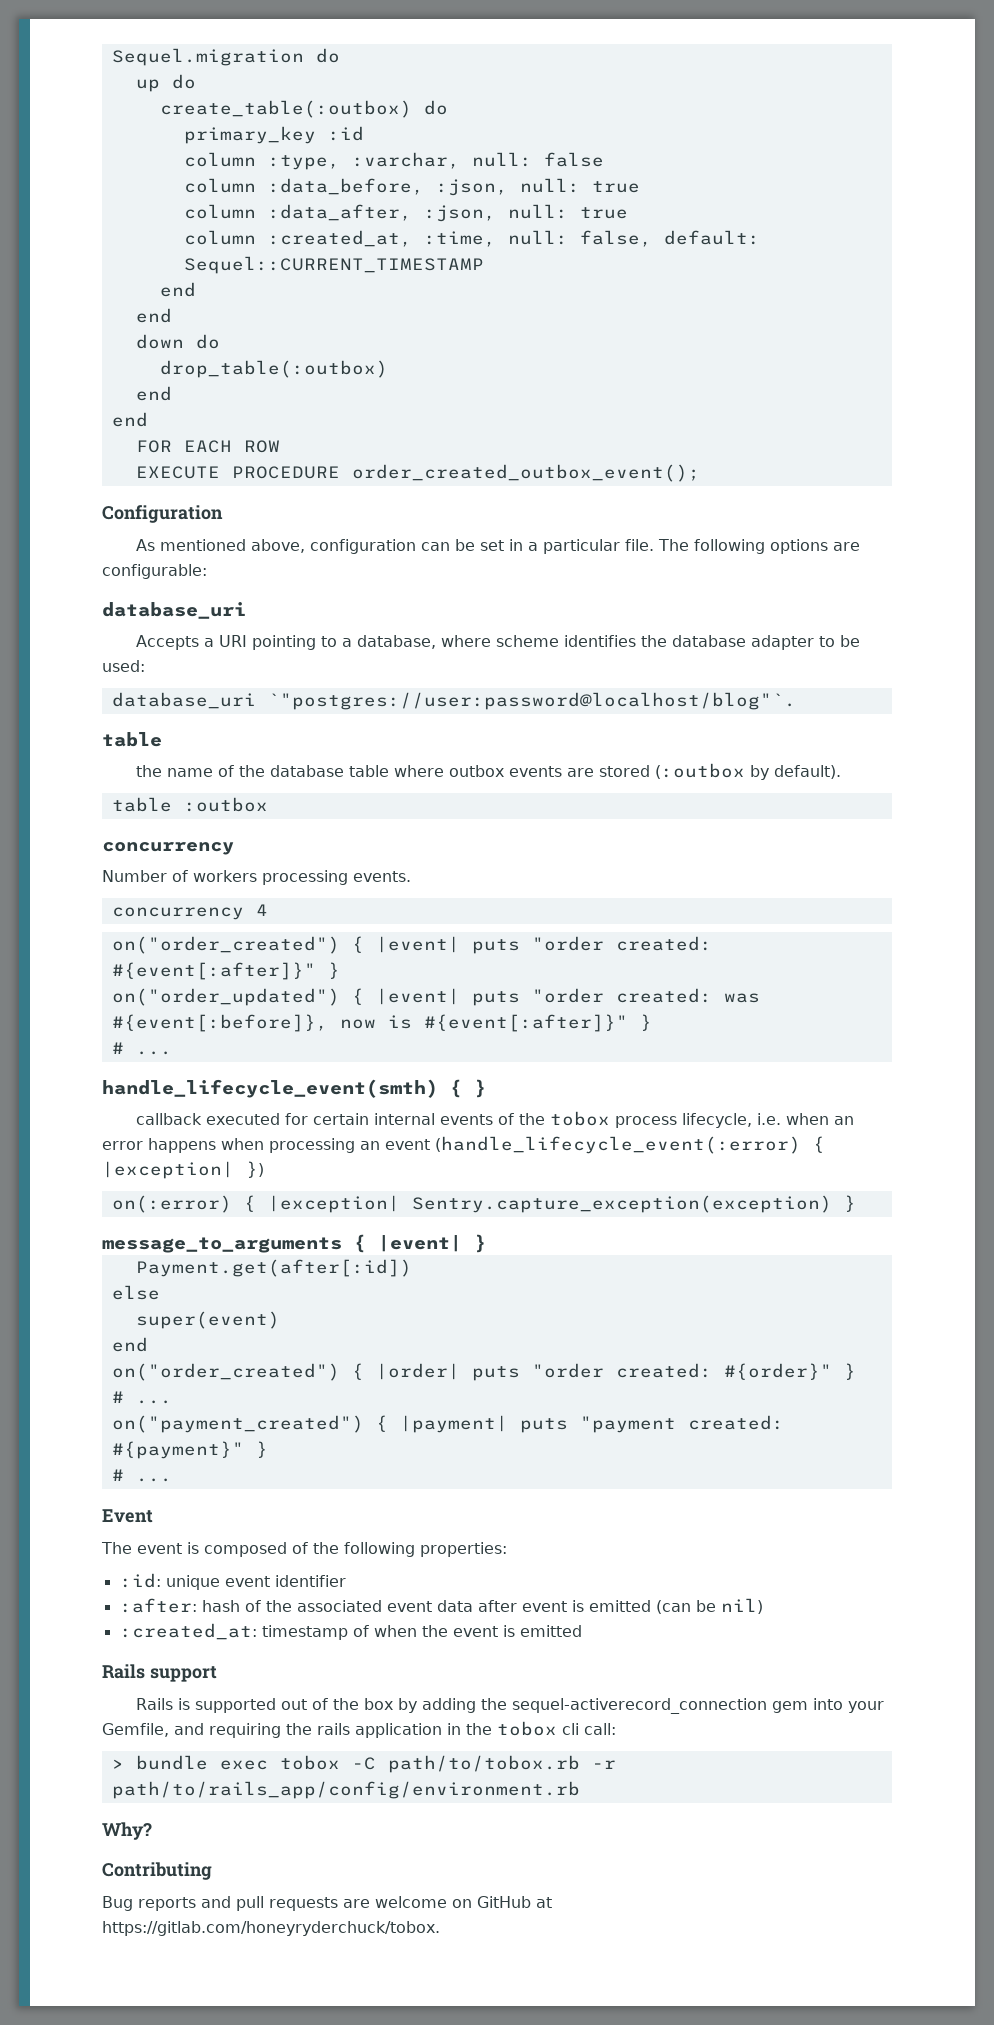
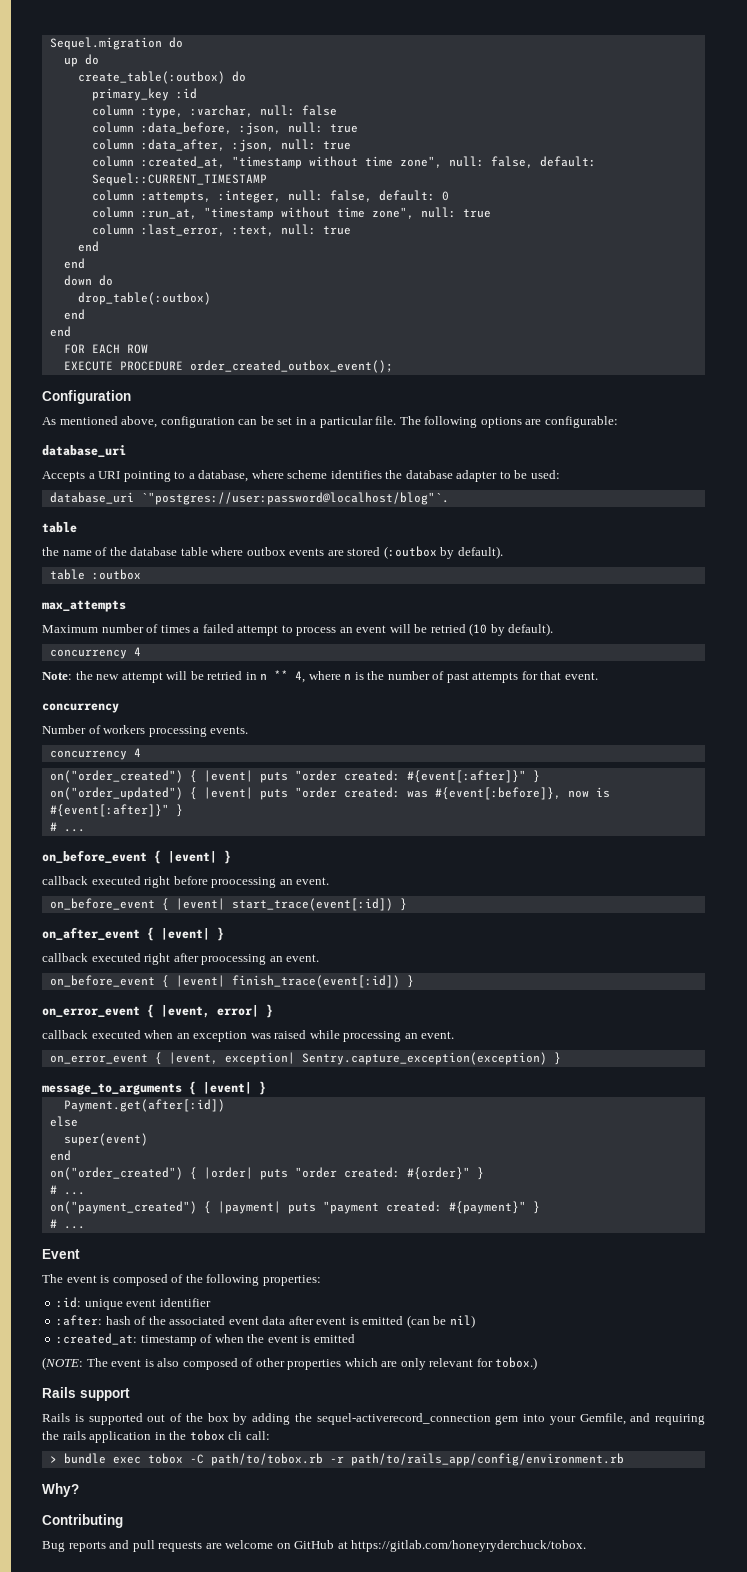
[423,231,496,247] :time, -> [231,156,442,169] "timestamp without time zone",
(484, 265) none -> [91,190,449,203] [91,207,491,220] [91,224,351,236] // column :attempts, :integer, null: false, default: 0 // column :run_at, "timestamp without time zone", null: true // column :last_error, :text, null: true
(268, 804) none -> [42,600,126,612] [42,623,554,636] [49,647,141,659] [42,670,598,683] // max_attempts // Maximum number of times a failed attempt to process an event will be retried (10 by default). // concurrency 4 // Note: the new attempt will be retried in n ** 4, where n is the number of past attempts for that event.
[102,1079,486,1098] [136,1111,855,1128] [102,1136,825,1154] [102,1161,264,1179] [111,1195,400,1213] handle_lifecycle_event(smth) { } // callback executed for certain internal events of the tobox process lifecycle, i.e. when an error happens when processing an event (handle_lifecycle_event(:error) { |exception| }) // on(:error) { |exception| -> [42,850,231,864] [42,876,330,888] [49,898,407,911] [42,927,224,941] [42,953,320,965] [49,975,414,988] [42,1004,273,1018] [42,1030,455,1042] [49,1052,295,1065] on_before_event { |event| } // callback executed right before proocessing an event. // on_before_event { |event| start_trace(event[:id]) } // on_after_event { |event| } // callback executed right after proocessing an event. // on_before_event { |event| finish_trace(event[:id]) } // on_error_event { |event, error| } // callback executed when an exception was raised while processing an event. // on_error_event { |event, exception|
(582, 1631) none -> [42,1357,538,1370] // (NOTE: The event is also composed of other properties which are only relevant for tobox.)

